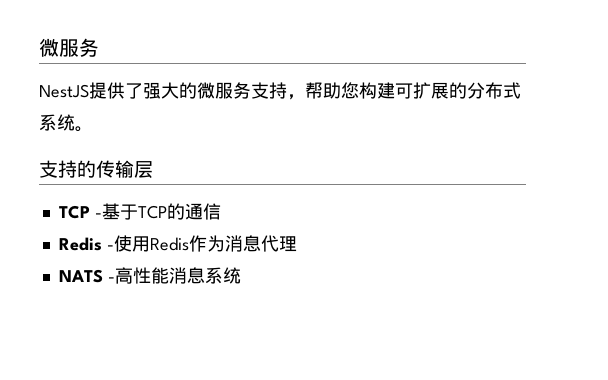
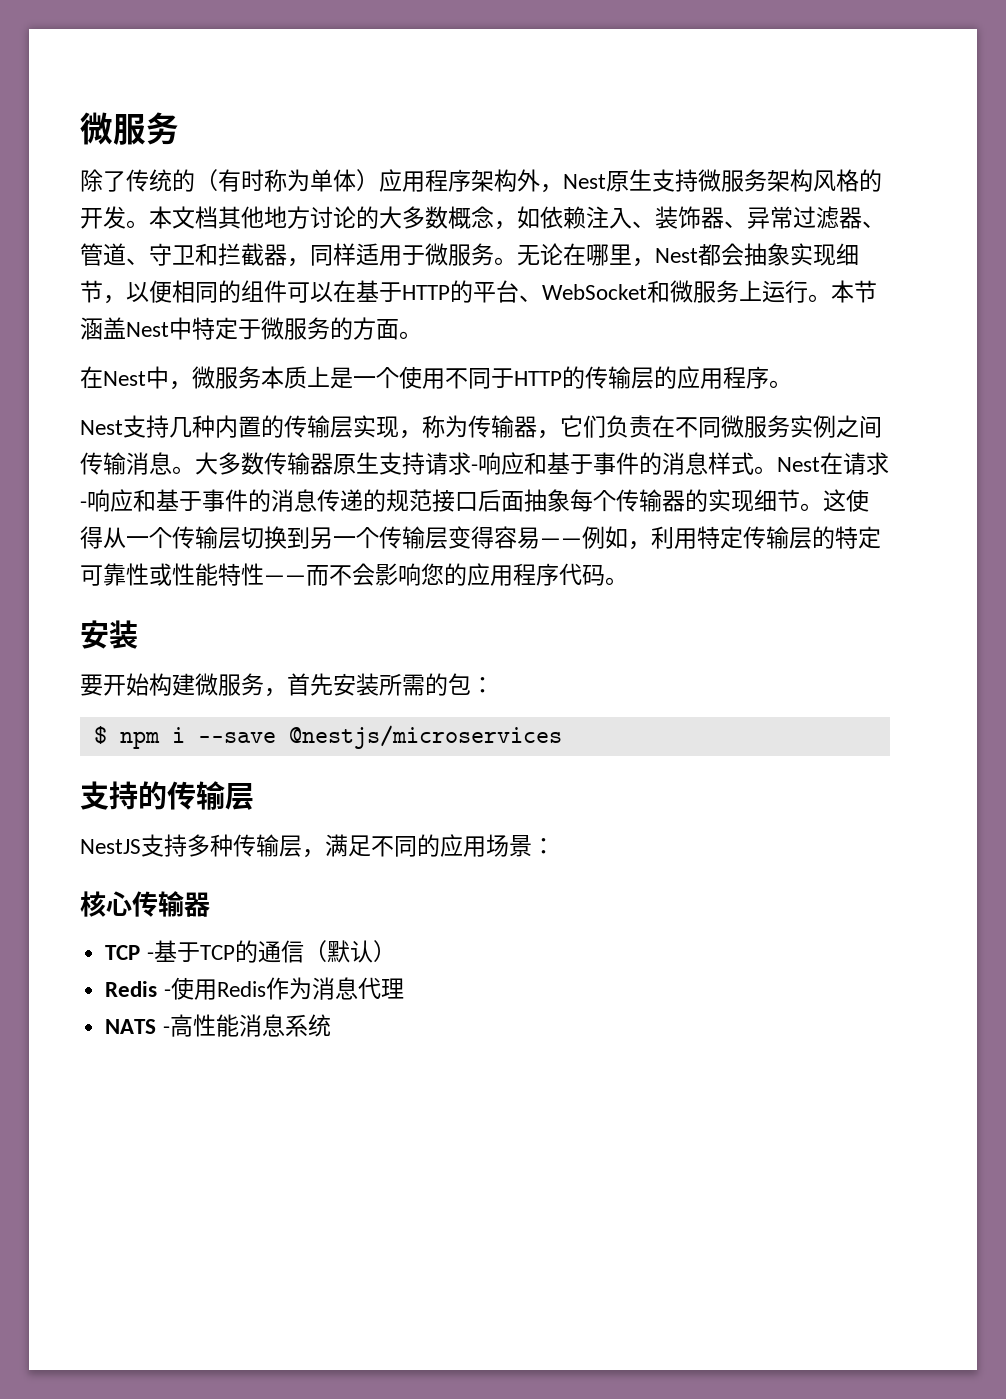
[39,82,521,100] [39,114,93,132] [39,160,153,178] NestJS提供了强大的微服务支持，帮助您构建可扩展的分布式系统。 // 支持的传输层 -> [80,169,882,193] [80,206,885,230] [80,243,859,267] [80,280,877,304] [80,317,422,340] [80,366,792,390] [80,415,882,439] [80,452,889,475] [80,489,869,512] [80,526,881,550] [80,563,628,586] [80,620,138,649] [80,673,494,697] [93,725,562,749] [80,781,254,810] [80,834,555,858] [80,891,210,917] 除了传统的（有时称为单体）应用程序架构外，Nest原生支持微服务架构风格的开发。本文档其他地方讨论的大多数概念，如依赖注入、装饰器、异常过滤器、管道、守卫和拦截器，同样适用于微服务。无论在哪里，Nest都会抽象实现细节，以便相同的组件可以在基于HTTP的平台、WebSocket和微服务上运行。本节涵盖Nest中特定于微服务的方面。 // 在Nest中，微服务本质上是一个使用不同于HTTP的传输层的应用程序。 // Nest支持几种内置的传输层实现，称为传输器，它们负责在不同微服务实例之间传输消息。大多数传输器原生支持请求-响应和基于事件的消息样式。Nest在请求-响应和基于事件的消息传递的规范接口后面抽象每个传输器的实现细节。这使得从一个传输层切换到另一个传输层变得容易——例如，利用特定传输层的特定可靠性或性能特性——而不会影响您的应用程序代码。 // 安装 // 要开始构建微服务，首先安装所需的包： // $ npm i --save @nestjs/microservices // 支持的传输层 // NestJS支持多种传输层，满足不同的应用场景： // 核心传输器
(221, 211) none -> [303,940,396,963] （默认）

